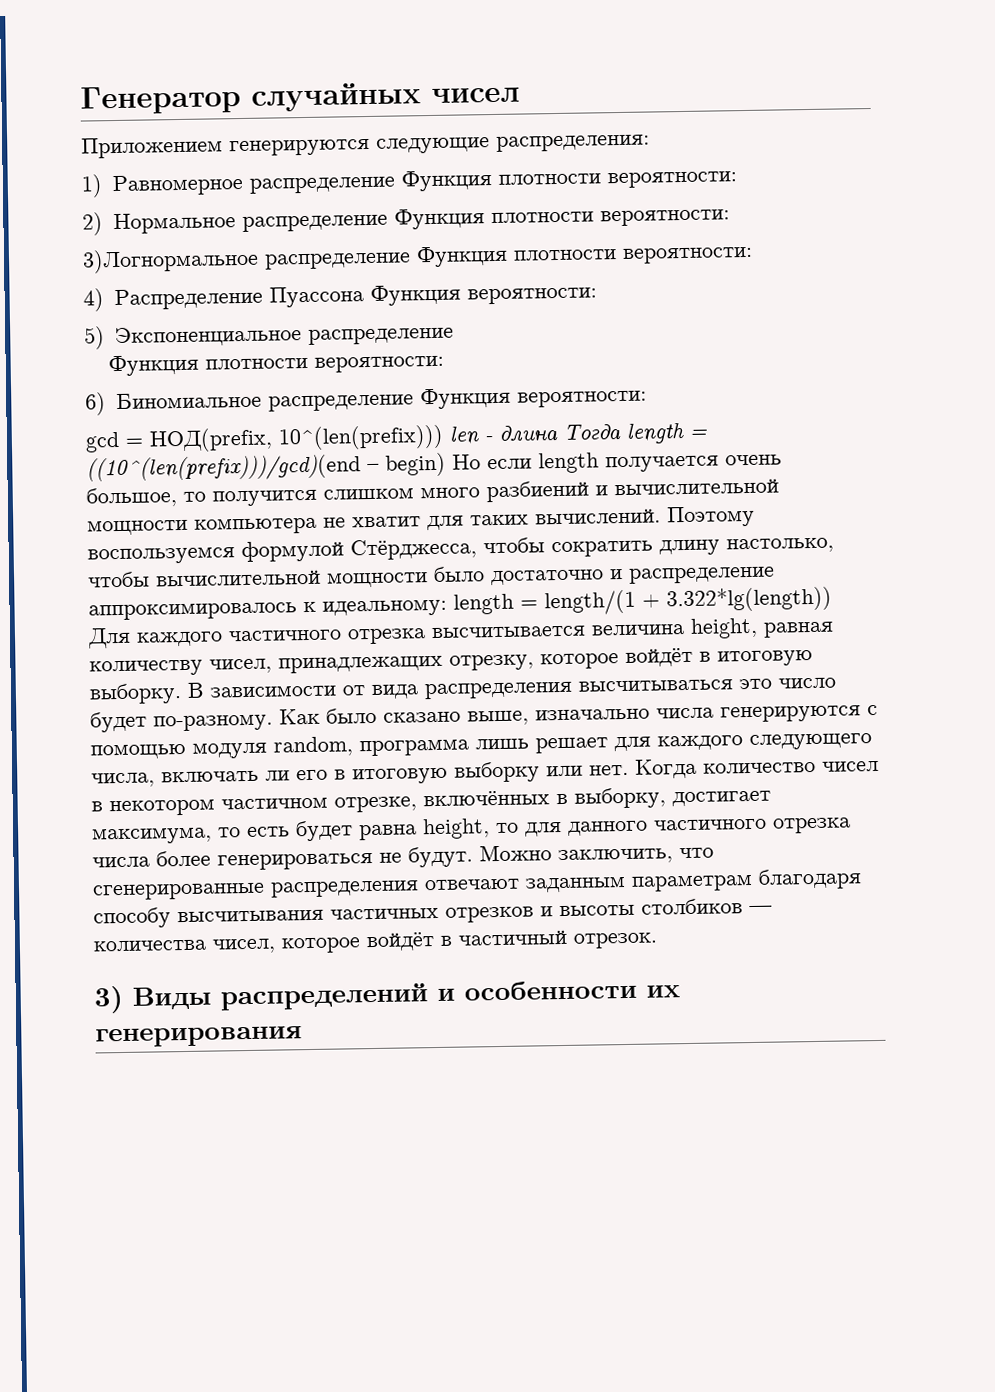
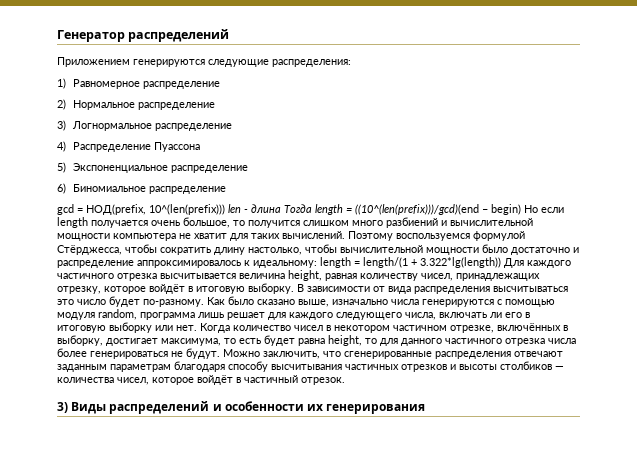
[251,82,520,112] случайных чисел -> [128,29,230,42] распределений
[400,170,737,192] Функция плотности вероятности: -> (221, 85) none
[393,208,730,230] [82,245,753,274] Функция плотности вероятности: // 3)Логнормальное распределение Функция плотности вероятности: -> [57,120,233,131] // 3) Логнормальное распределение
[369,284,597,306] Функция вероятности: -> (201, 147) none
[108,354,445,377] // Функция плотности вероятности: -> (249, 169) none
[419,387,647,410] Функция вероятности: -> (227, 190) none

